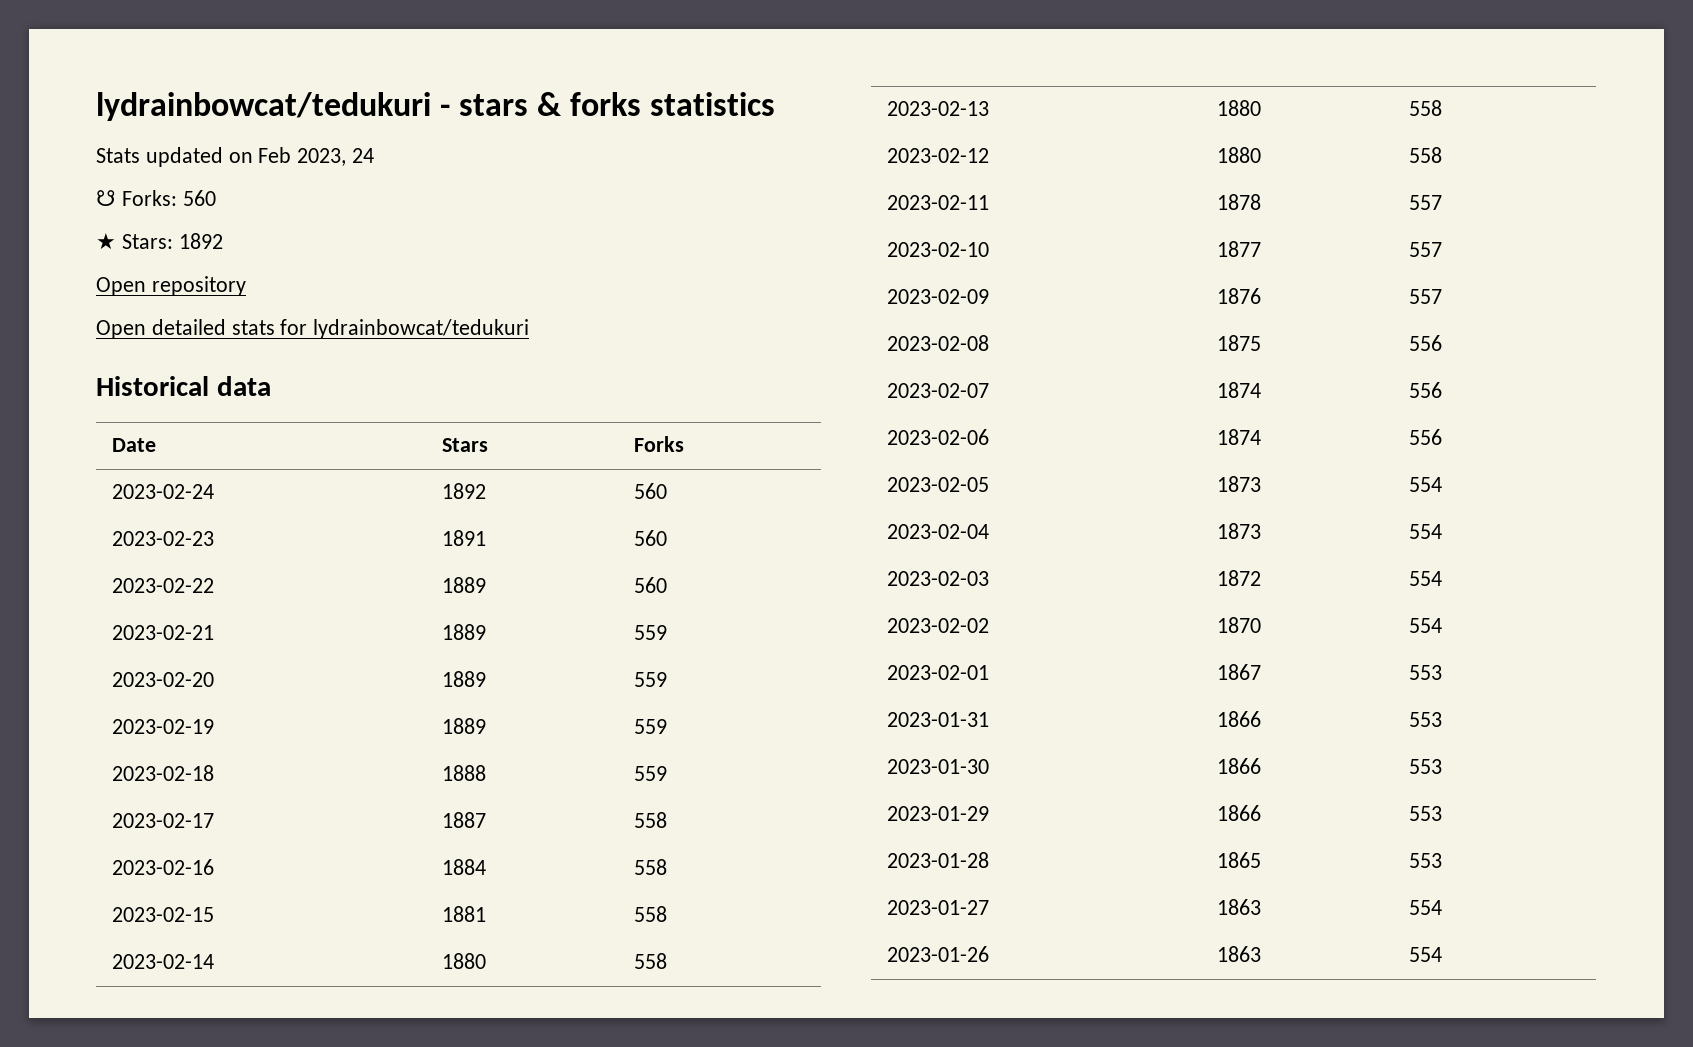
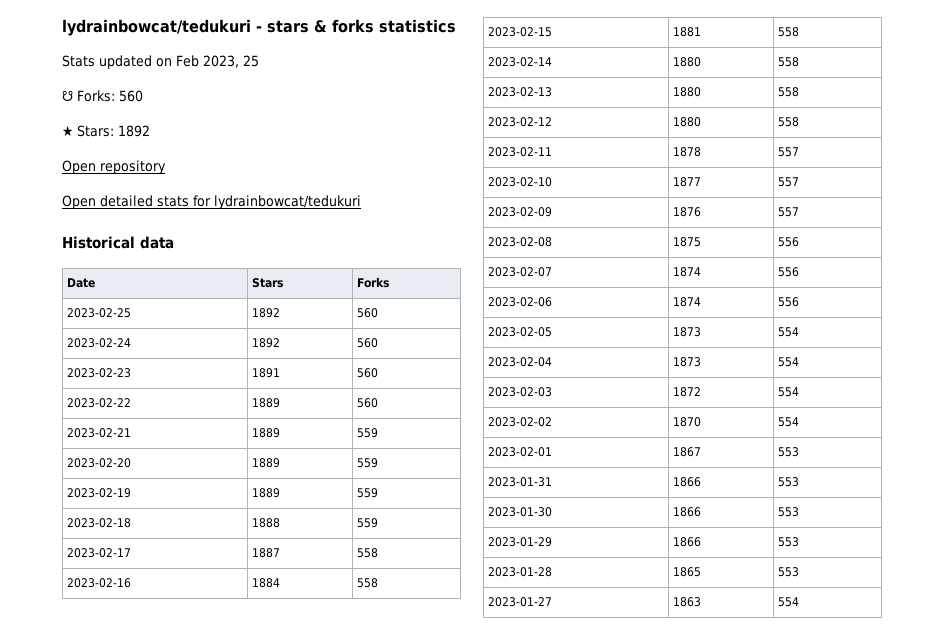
[352,148,375,163] 24 -> [243,55,259,67] 25
(684, 444) none -> [67,308,132,318] [252,308,281,318] [357,308,379,318] // 2023-02-25 | 1892 | 560
[886,946,989,962] [1216,946,1261,962] [1408,947,1442,962] // 2023-01-26 | 1863 | 554 -> (800, 602) none

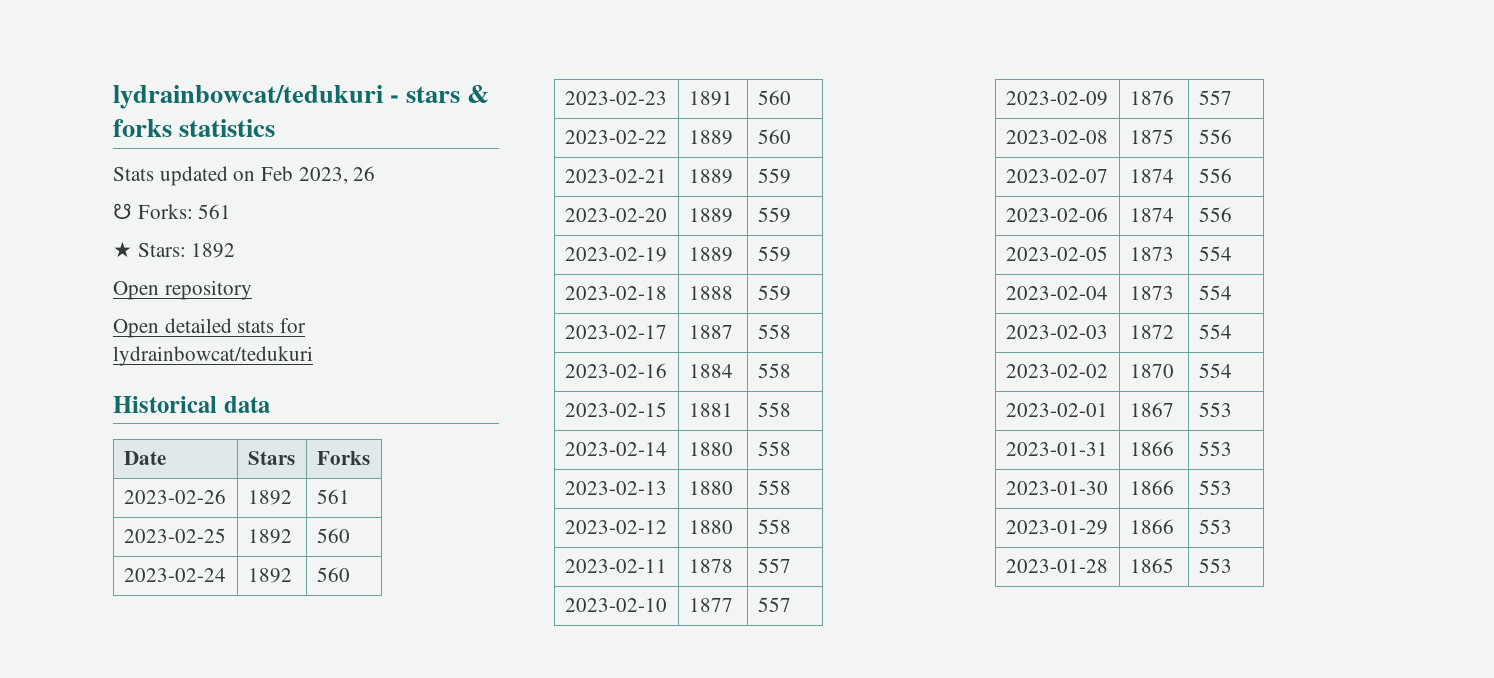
[243,55,259,67] 25 -> [353,166,376,181] 26
[119,90,143,102] 560 -> [198,204,232,219] 561
(390, 282) none -> [123,489,226,504] [247,490,292,505] [316,489,350,504] // 2023-02-26 | 1892 | 561
[488,597,553,607] [673,597,702,607] [778,597,800,607] // 2023-01-27 | 1863 | 554 -> (1232, 565) none

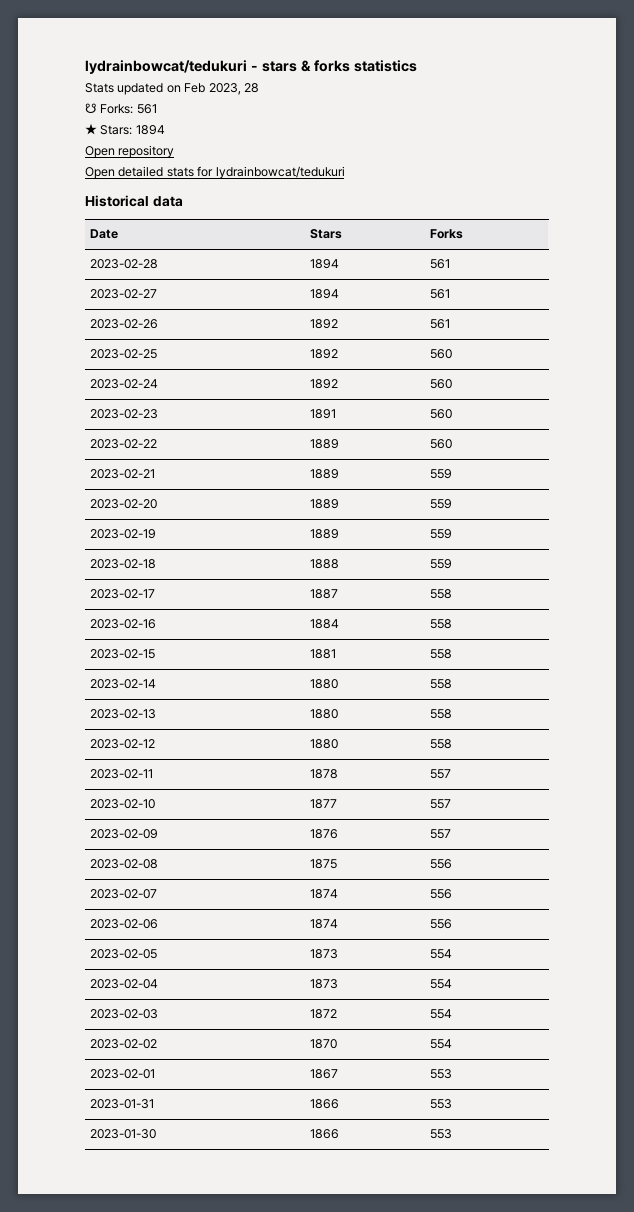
[353,166,376,181] 26 -> [243,83,259,93] 28
[191,243,236,258] 1892 -> [135,125,165,135] 1894
(370, 458) none -> [90,259,159,269] [310,259,340,269] [430,259,451,269] [90,289,158,299] [310,289,340,299] [430,289,451,299] // 2023-02-28 | 1894 | 561 // 2023-02-27 | 1894 | 561
[1005,520,1108,535] [1129,519,1174,534] [1198,519,1232,534] [1005,559,1108,573] [1129,558,1174,573] [1198,558,1232,573] // 2023-01-29 | 1866 | 553 // 2023-01-28 | 1865 | 553 -> (453, 1134) none

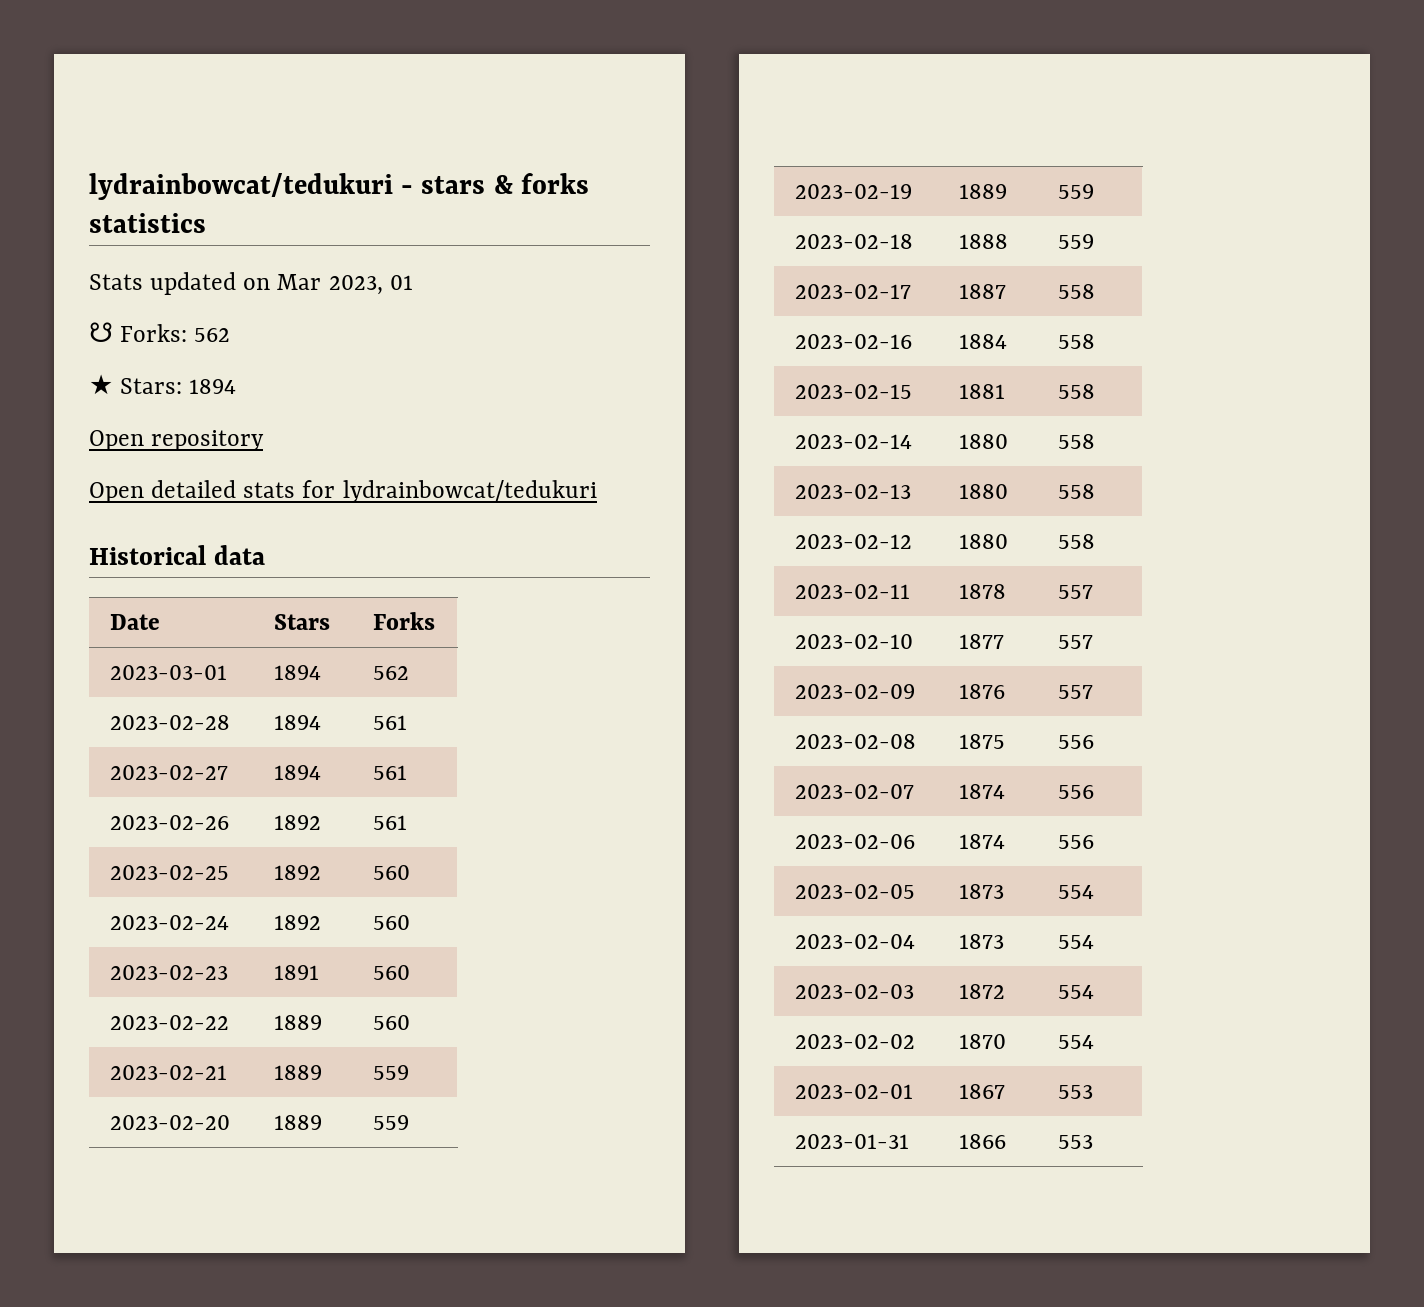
[184,83,259,95] Feb 2023, 28 -> [277,274,413,295] Mar 2023, 01
[136,104,157,114] 561 -> [194,328,231,342] 562
(464, 234) none -> [110,665,228,680] [274,665,322,680] [373,666,410,680] // 2023-03-01 | 1894 | 562
[90,1129,157,1139] [310,1129,340,1139] [430,1129,453,1139] // 2023-01-30 | 1866 | 553 -> (1094, 1142) none

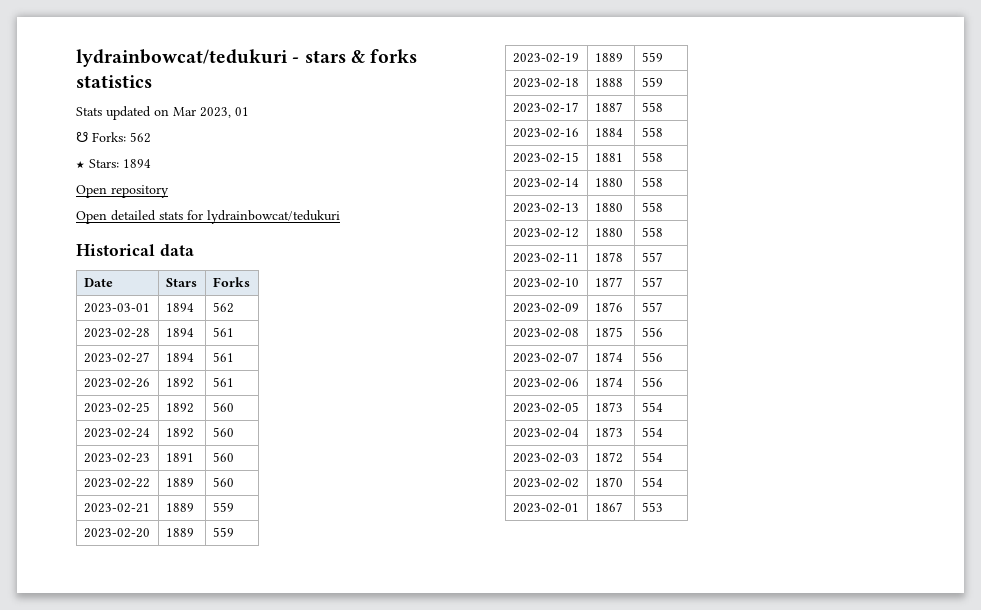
[795,1134,910,1149] [959,1134,1007,1149] [1058,1135,1094,1149] // 2023-01-31 | 1866 | 553 -> (663, 507) none

